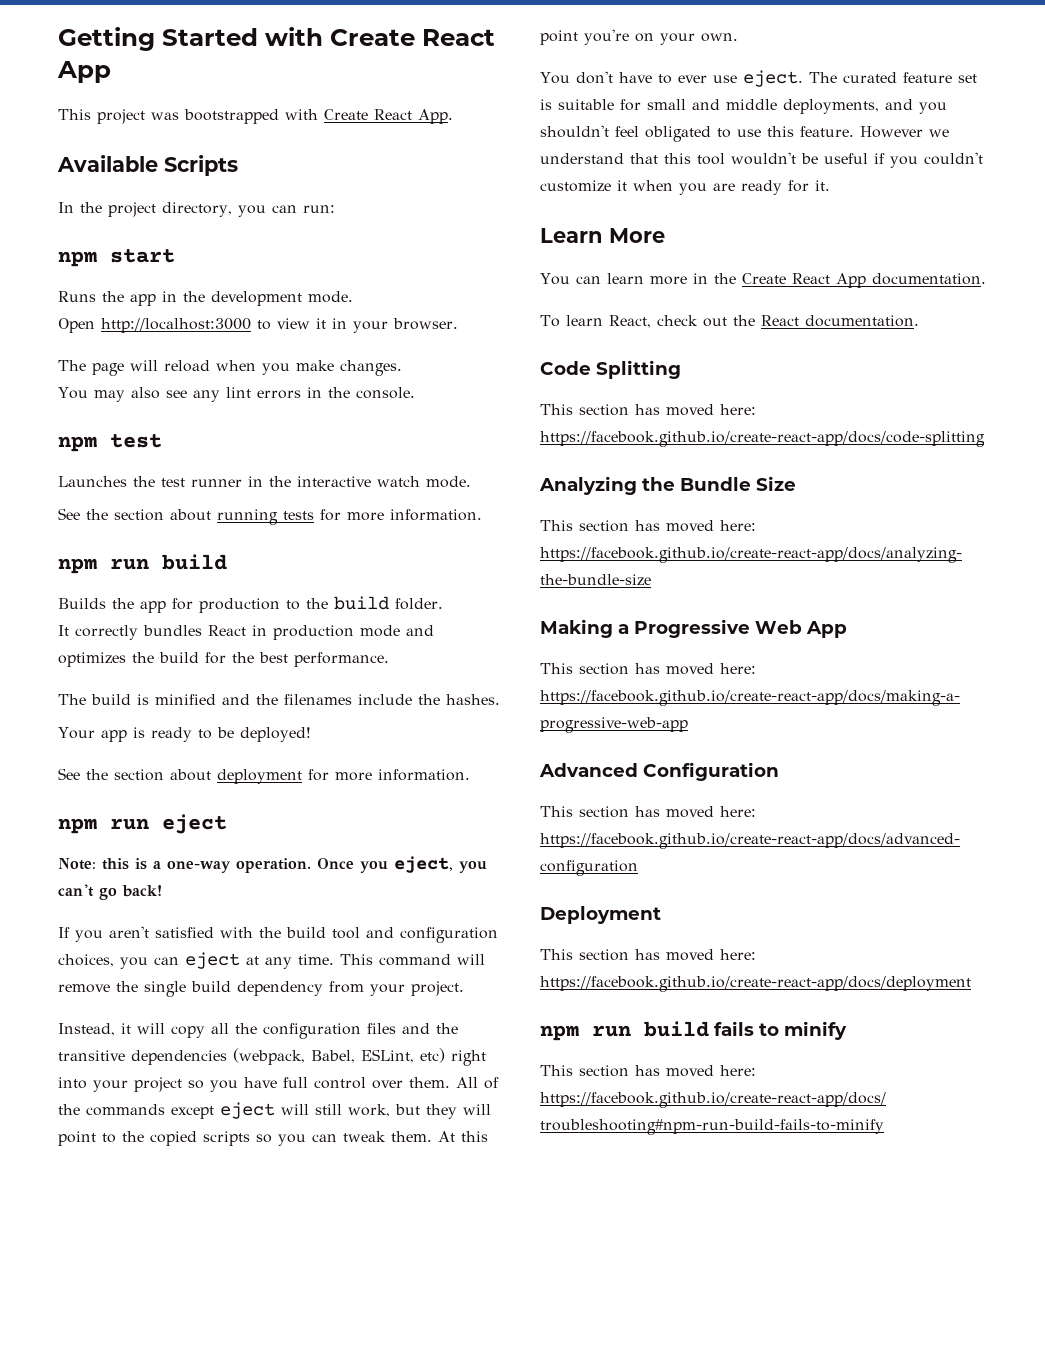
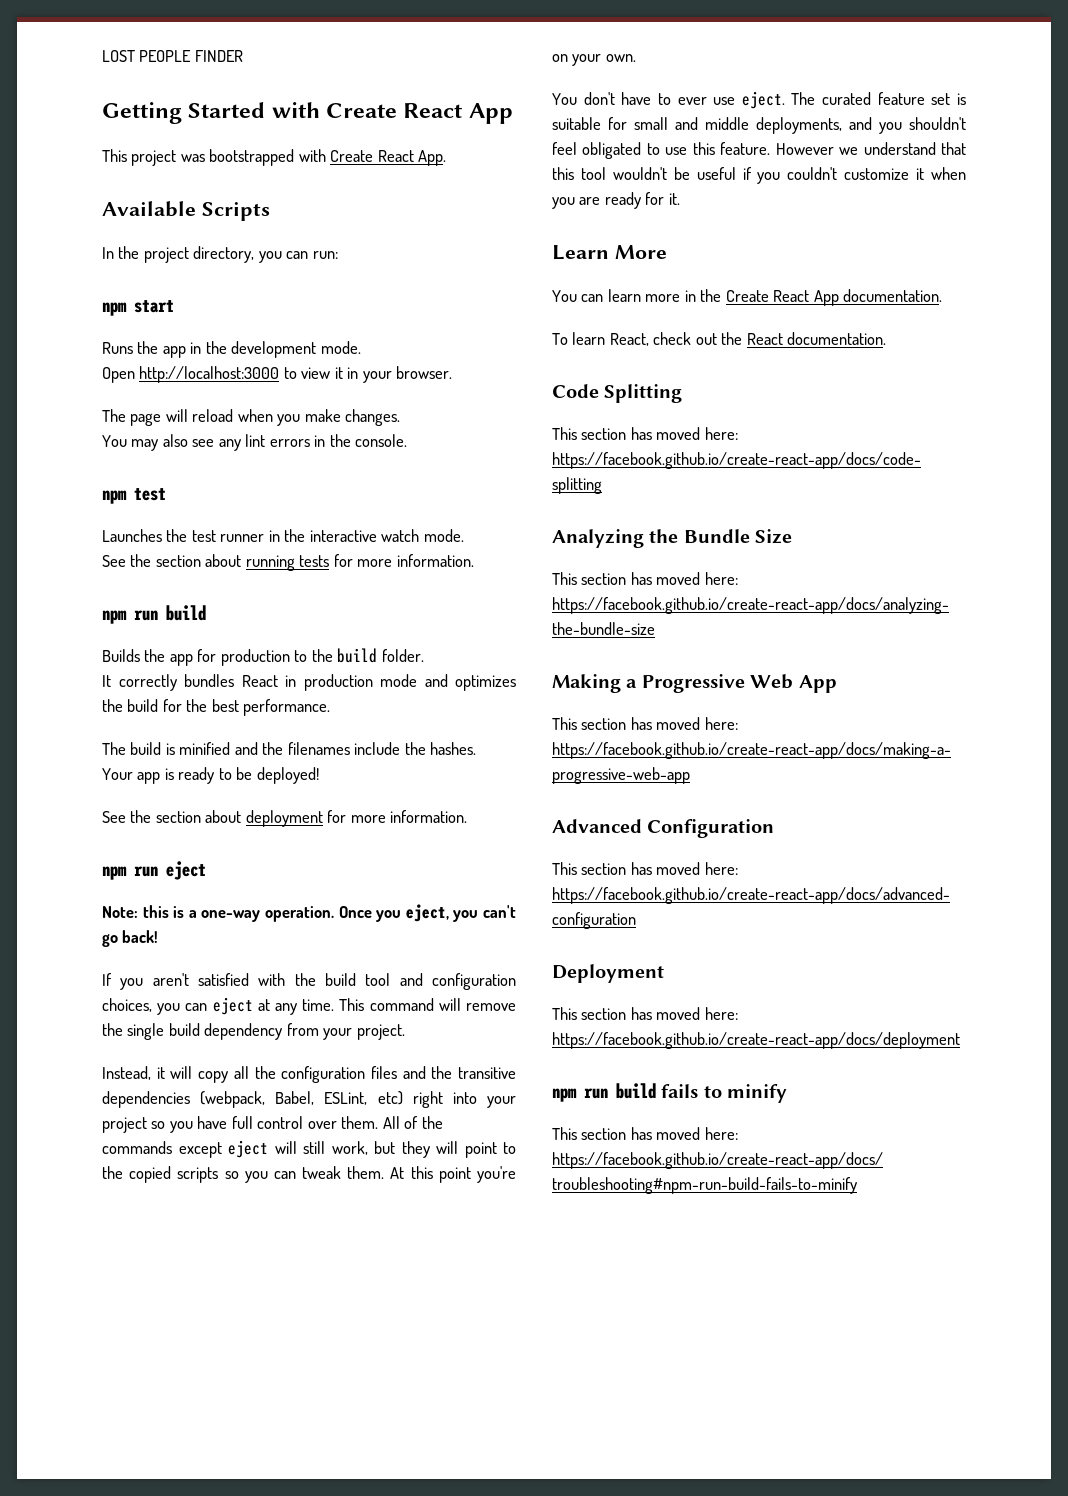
(58, 39) none -> [102,50,243,62] LOST PEOPLE FINDER //

